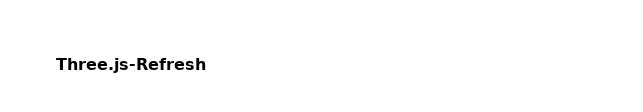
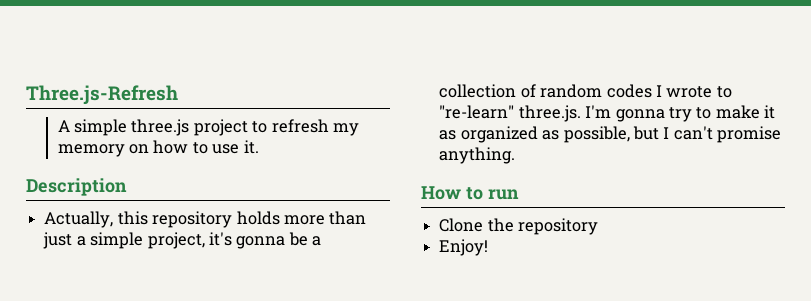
(206, 65) none -> [57,119,360,136] [57,140,259,157] [26,178,127,196] [44,211,367,228] [43,232,322,249] [439,84,732,98] [439,105,776,122] [439,126,782,143] [439,147,516,164] [421,186,519,200] [439,218,599,235] [439,239,489,256] // A simple three.js project to refresh my memory on how to use it. // Description // Actually, this repository holds more than just a simple project, it's gonna be a collection of random codes I wrote to "re-learn" three.js. I'm gonna try to make it as organized as possible, but I can't promise anything. // How to run // Clone the repository // Enjoy!

